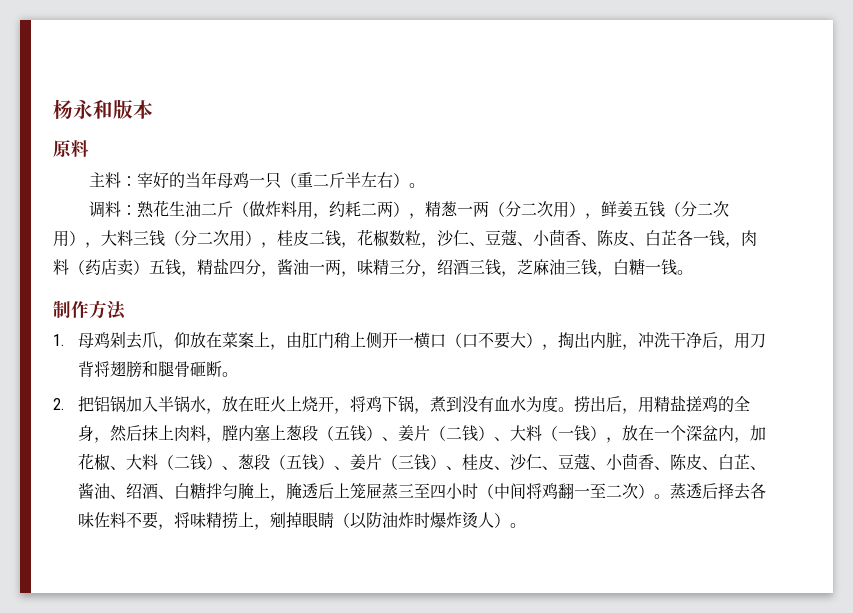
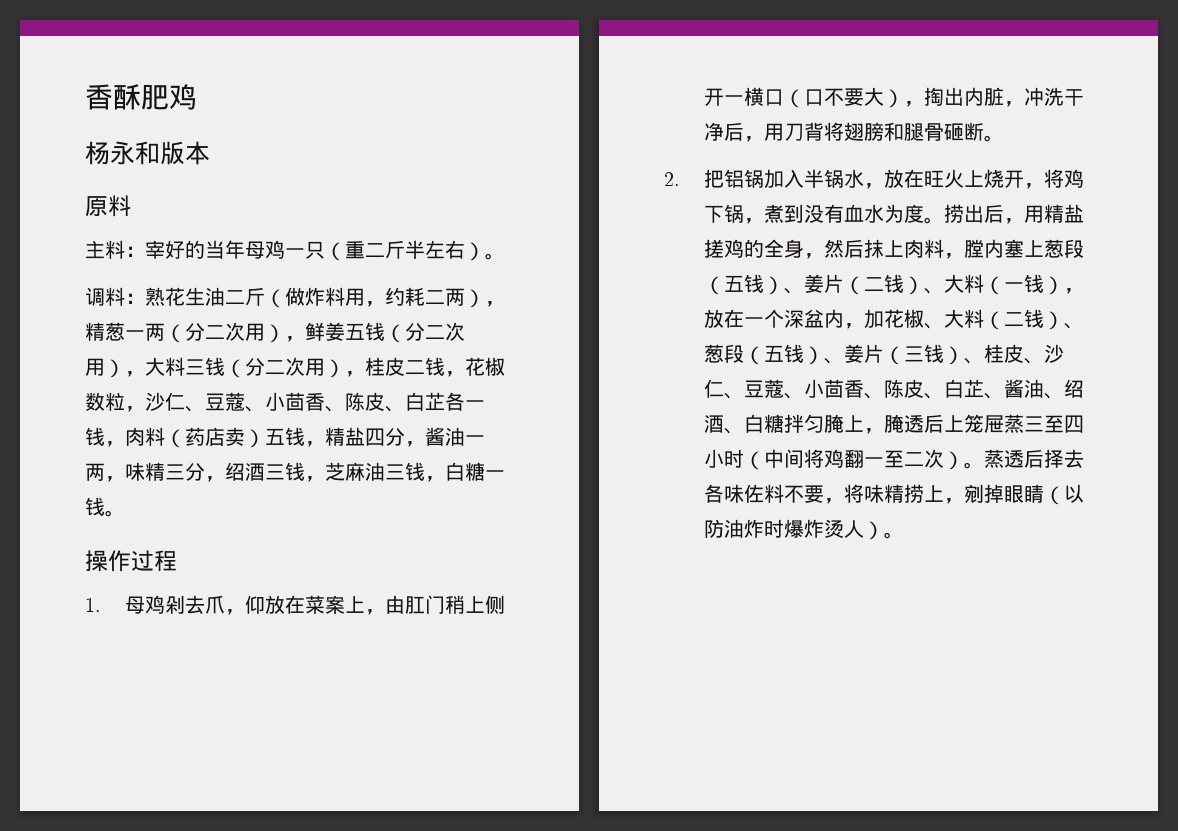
(53, 109) none -> [85,84,197,110] 香酥肥鸡 //
[53,300,126,320] 制作方法 -> [85,550,177,572] 操作过程

